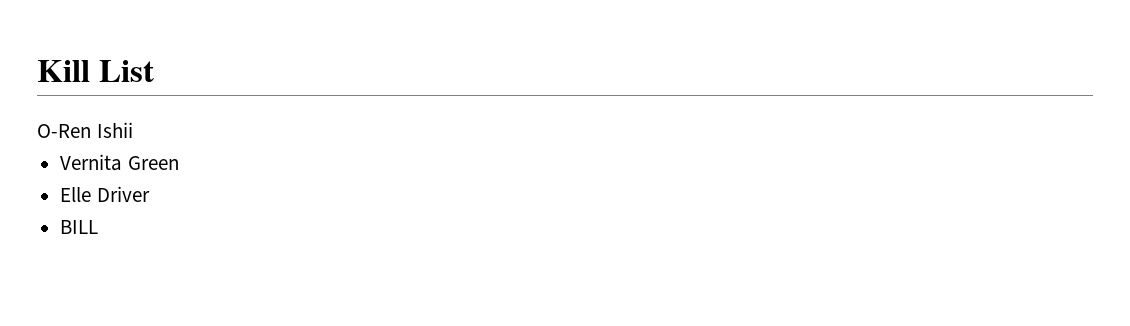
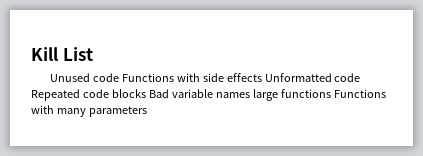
[37,122,133,138] [60,154,179,171] [60,186,150,202] [60,220,99,234] O-Ren Ishii // Vernita Green // Elle Driver // BILL -> [49,73,361,82] [31,89,386,101] [31,105,147,117] Unused code Functions with side effects Unformatted code Repeated code blocks Bad variable names large functions Functions with many parameters

